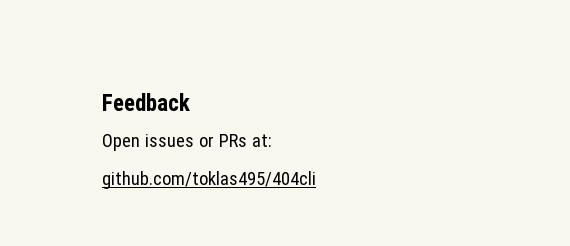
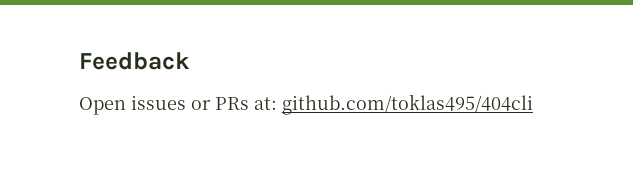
(272, 140) // -> (277, 103) none

